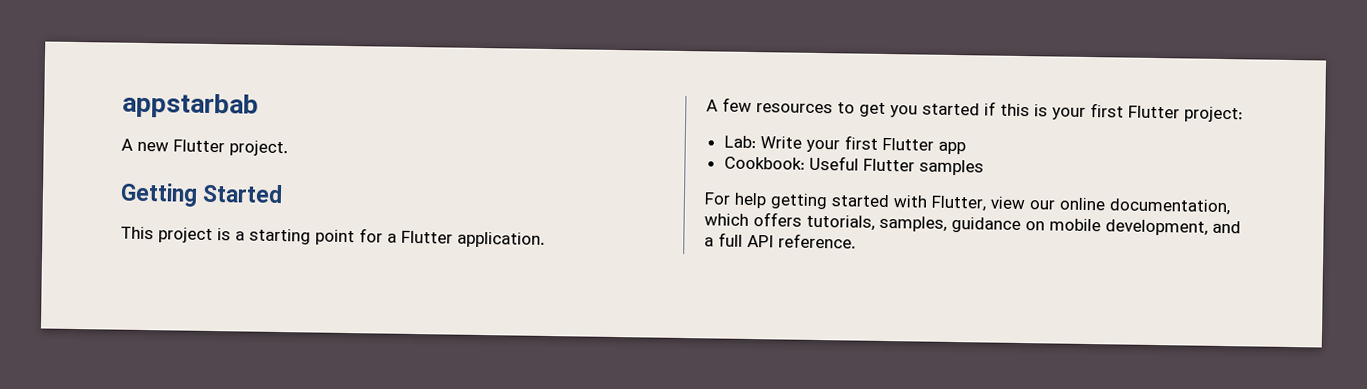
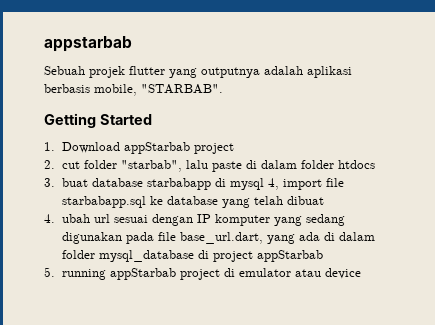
[121,138,288,157] [120,182,284,207] [120,226,545,248] [706,97,1243,123] [723,135,966,155] [723,155,984,176] [704,192,1230,216] [704,212,1241,236] [704,232,856,249] A new Flutter project. // Getting Started // This project is a starting point for a Flutter application. // A few resources to get you started if this is your first Flutter project: // Lab: Write your first Flutter app // Cookbook: Useful Flutter samples // For help getting started with Flutter, view our online documentation, which offers tutorials, samples, guidance on mobile development, and a full API reference. -> [44,66,352,78] [44,84,223,96] [44,113,152,128] [44,142,234,154] [44,160,375,172] [44,178,344,190] [61,196,324,208] [44,214,345,226] [61,232,375,244] [61,250,323,262] [44,267,361,280] Sebuah projek flutter yang outputnya adalah aplikasi berbasis mobile, "STARBAB". // Getting Started // 1. Download appStarbab project // 2. cut folder "starbab", lalu paste di dalam folder htdocs // 3. buat database starbabapp di mysql 4, import file starbabapp.sql ke database yang telah dibuat // 4. ubah url sesuai dengan IP komputer yang sedang digunakan pada file base_url.dart, yang ada di dalam folder mysql_database di project appStarbab // 5. running appStarbab project di emulator atau device

